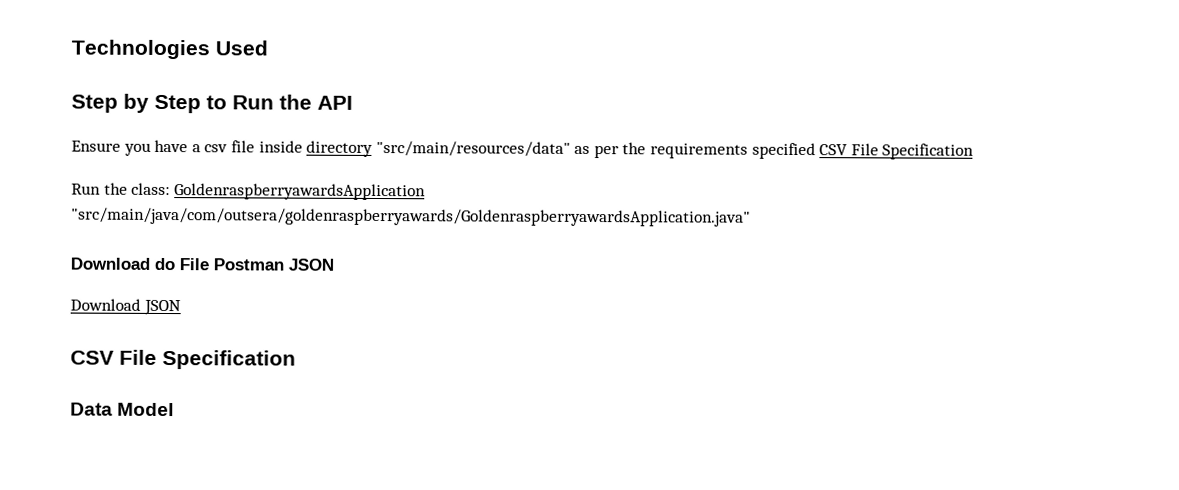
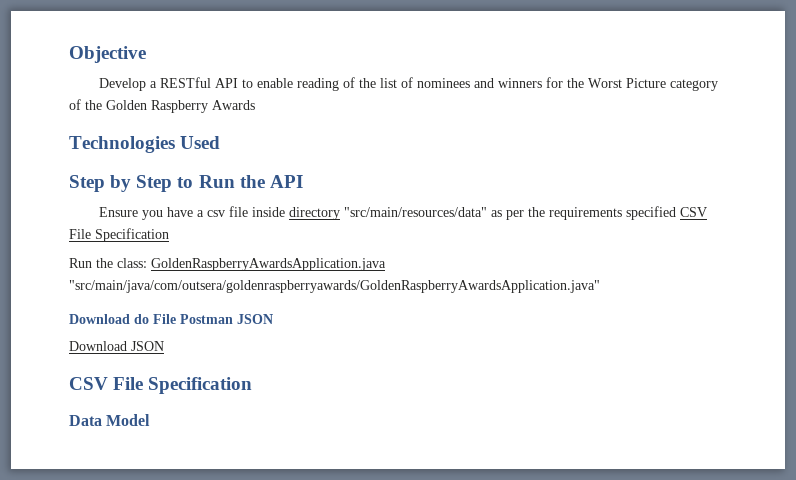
(71, 49) none -> [69,46,146,63] [99,77,719,91] [69,99,255,113] Objective // Develop a RESTful API to enable reading of the list of nominees and winners for the Worst Picture category of the Golden Raspberry Awards //
[173,183,426,201] [71,207,751,227] GoldenraspberryawardsApplication "src/main/java/com/outsera/goldenraspberryawards/GoldenraspberryawardsApplication.java" -> [151,258,386,271] [69,280,600,293] GoldenRaspberryAwardsApplication.java "src/main/java/com/outsera/goldenraspberryawards/GoldenRaspberryAwardsApplication.java"

